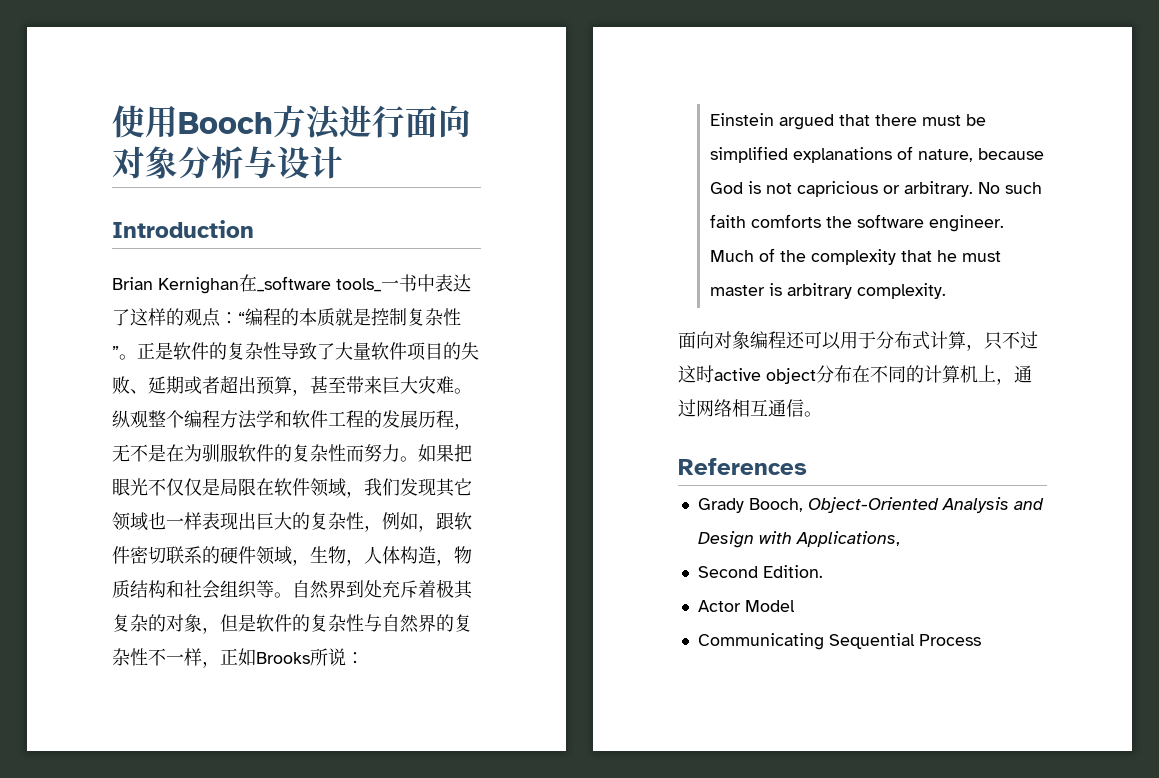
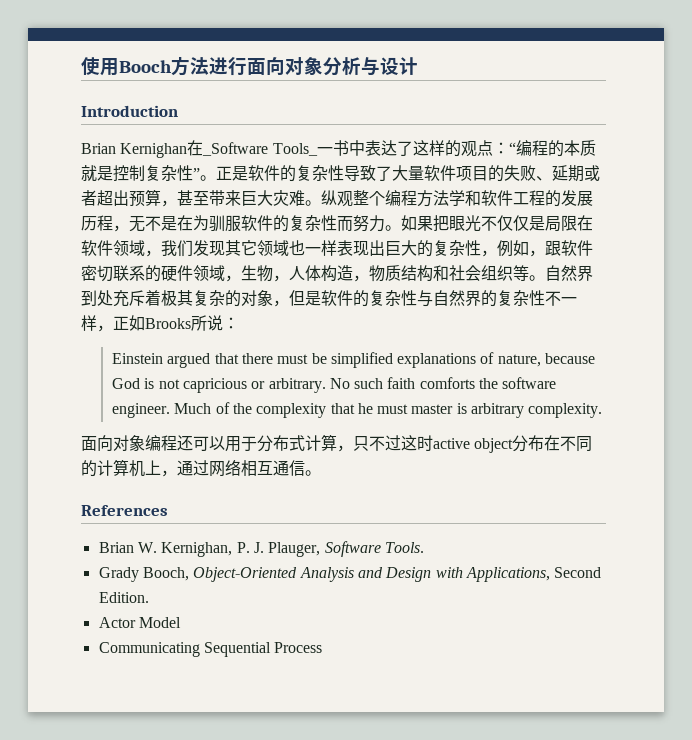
[257,276,381,292] _software tools_ -> [202,142,318,156] _Software Tools_
(807, 466) none -> [98,541,424,557] // Brian W. Kernighan, P. J. Plauger, Software Tools.
(900, 539) // -> (550, 574) none

